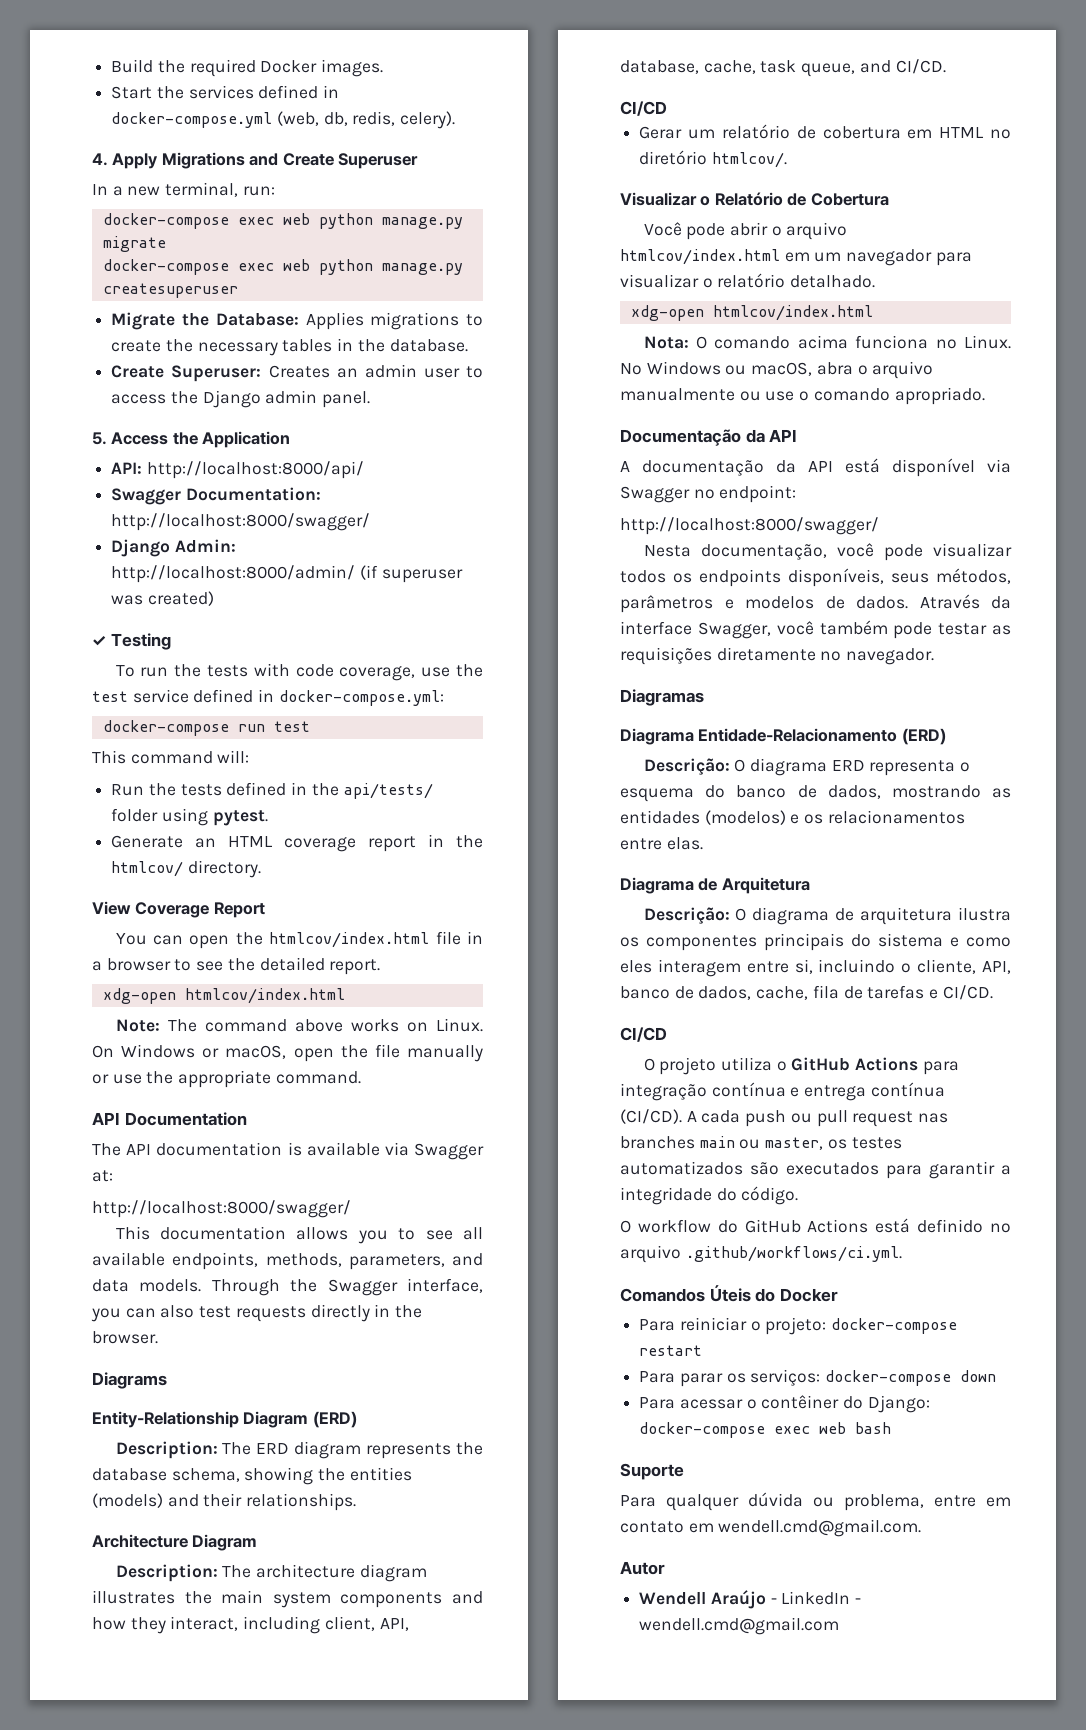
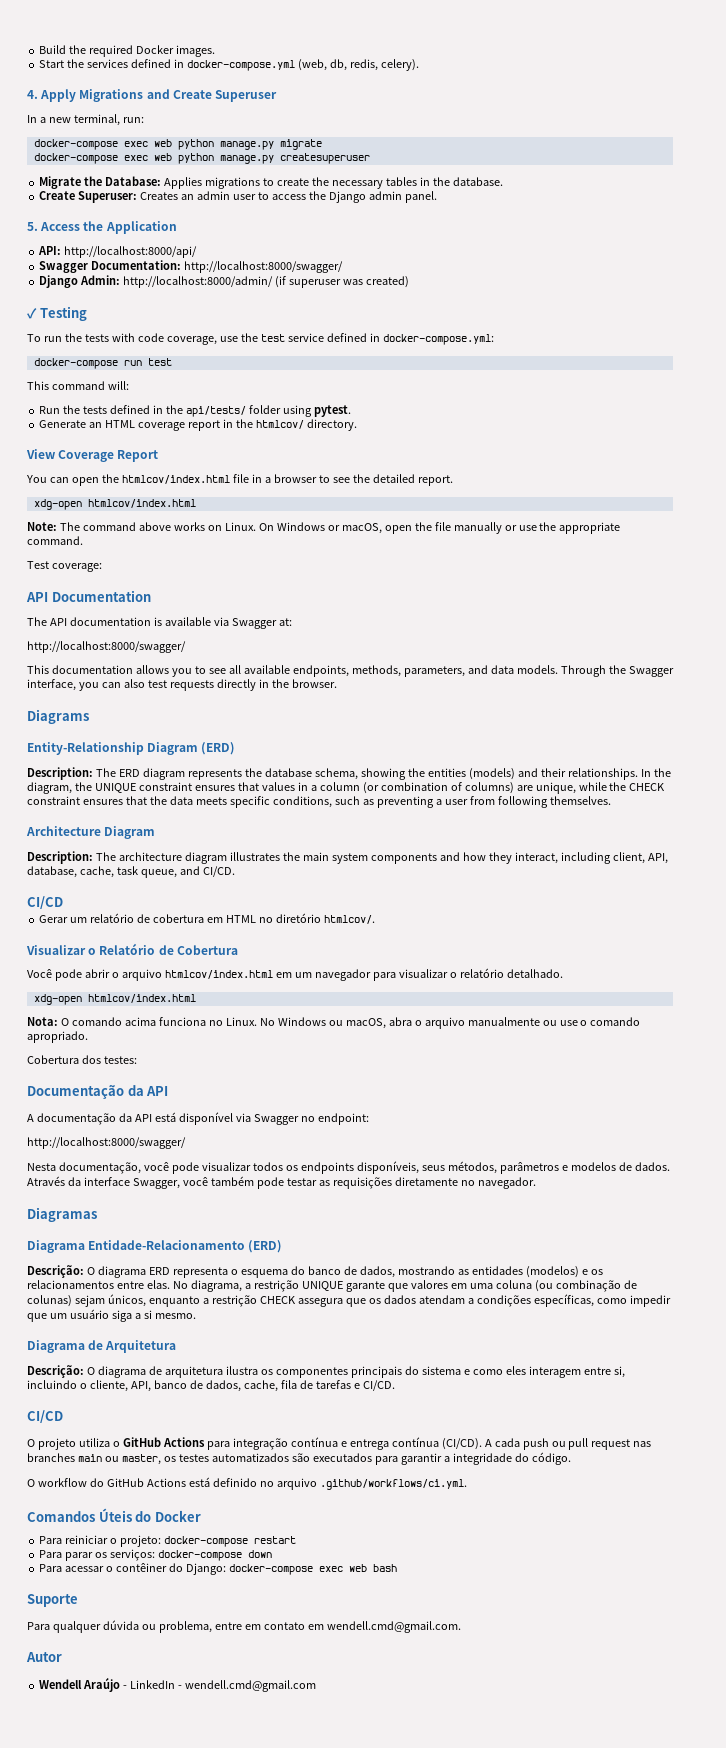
(361, 1077) none -> [27,561,102,572] // Test coverage:
(357, 1502) none -> [640,768,671,777] [27,782,666,794] [27,796,611,808] In the diagram, the UNIQUE constraint ensures that values in a column (or combination of columns) are unique, while the CHECK constraint ensures that the data meets specific conditions, such as preventing a user from following themselves.
(985, 396) none -> [27,1055,137,1064] // Cobertura dos testes:
(703, 843) none -> [172,1280,637,1292] [27,1294,671,1307] [27,1309,196,1322] No diagrama, a restrição UNIQUE garante que valores em uma coluna (ou combinação de colunas) sejam únicos, enquanto a restrição CHECK assegura que os dados atendam a condições específicas, como impedir que um usuário siga a si mesmo.

